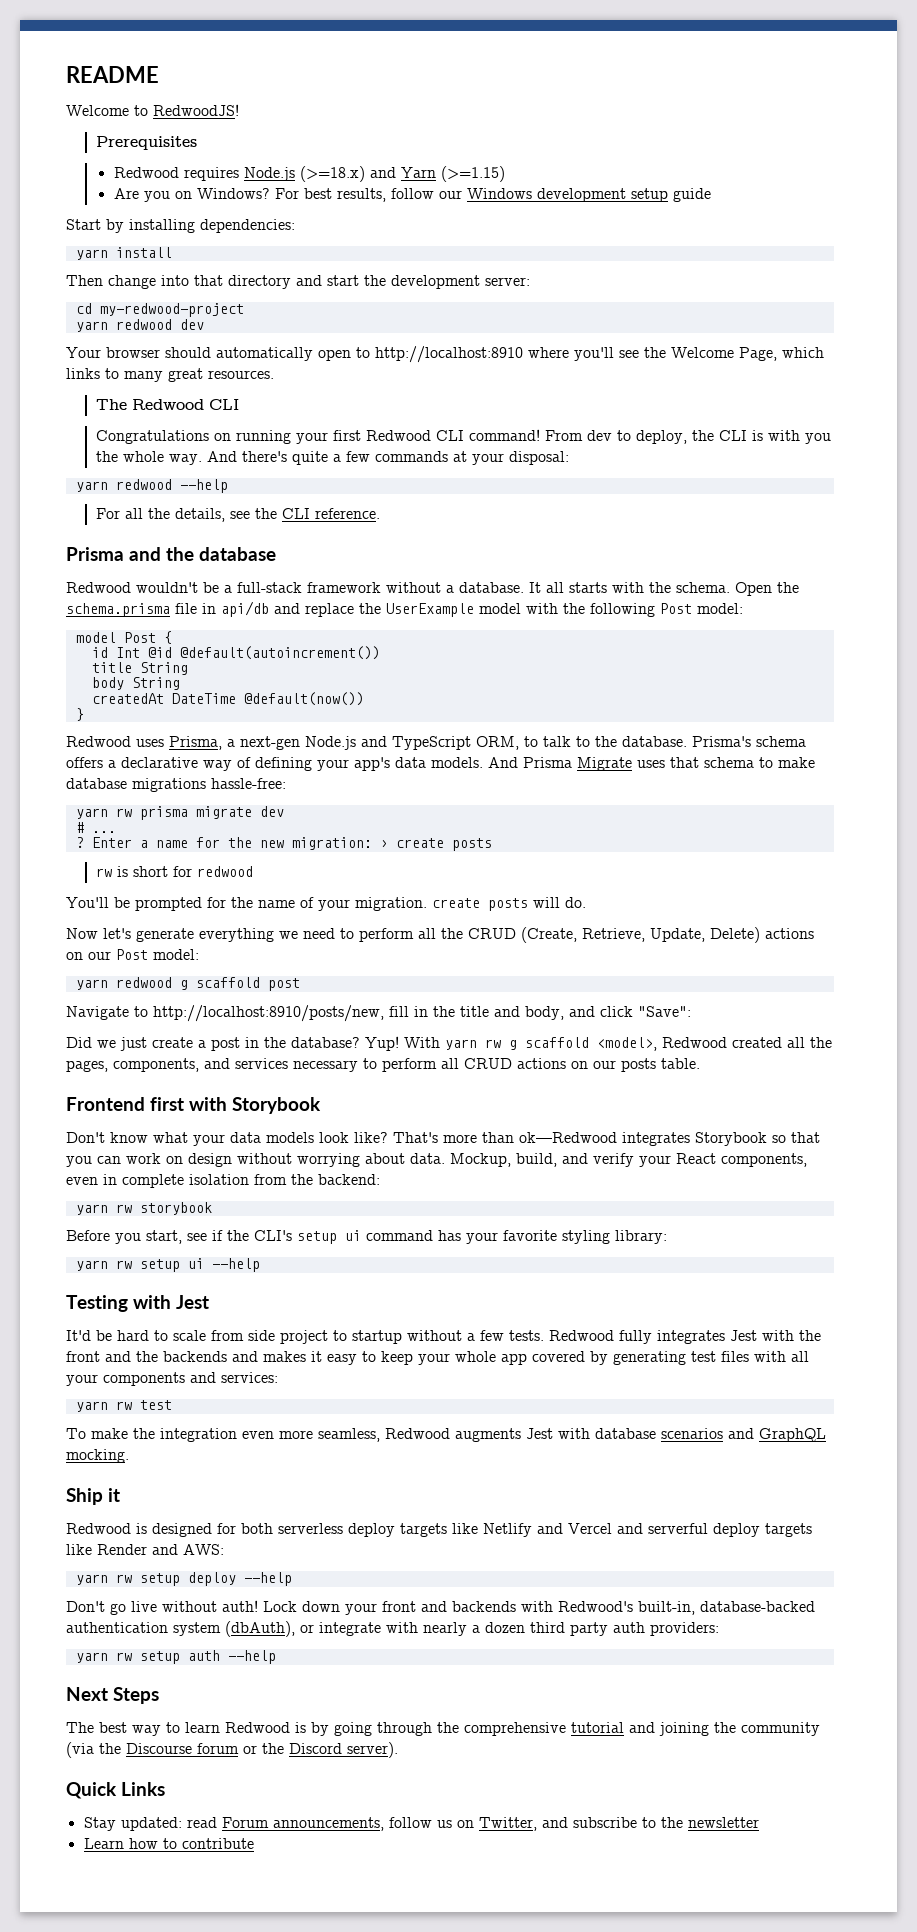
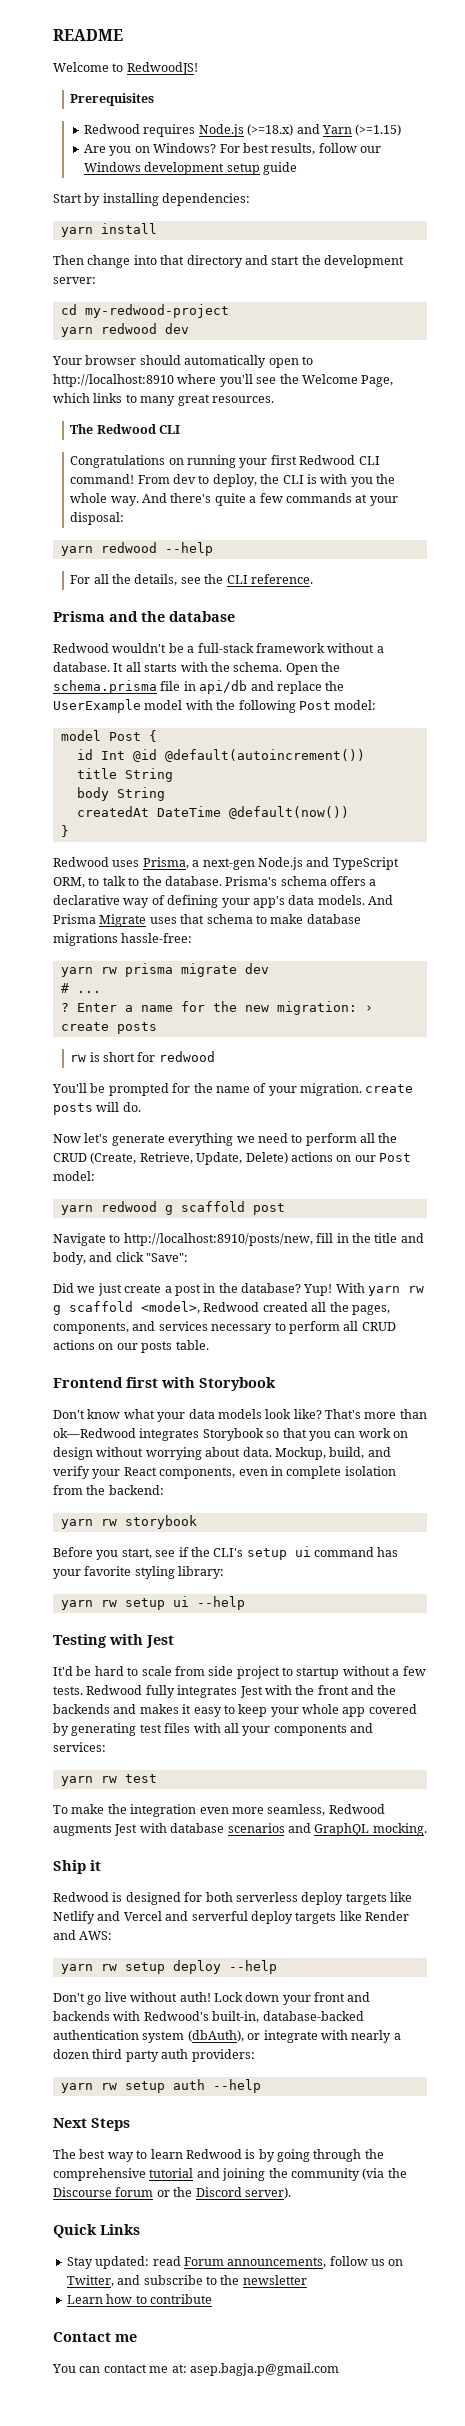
(254, 1843) none -> [53,2332,137,2342] [52,2363,339,2376] // Contact me // You can contact me at: asep.bagja.p@gmail.com

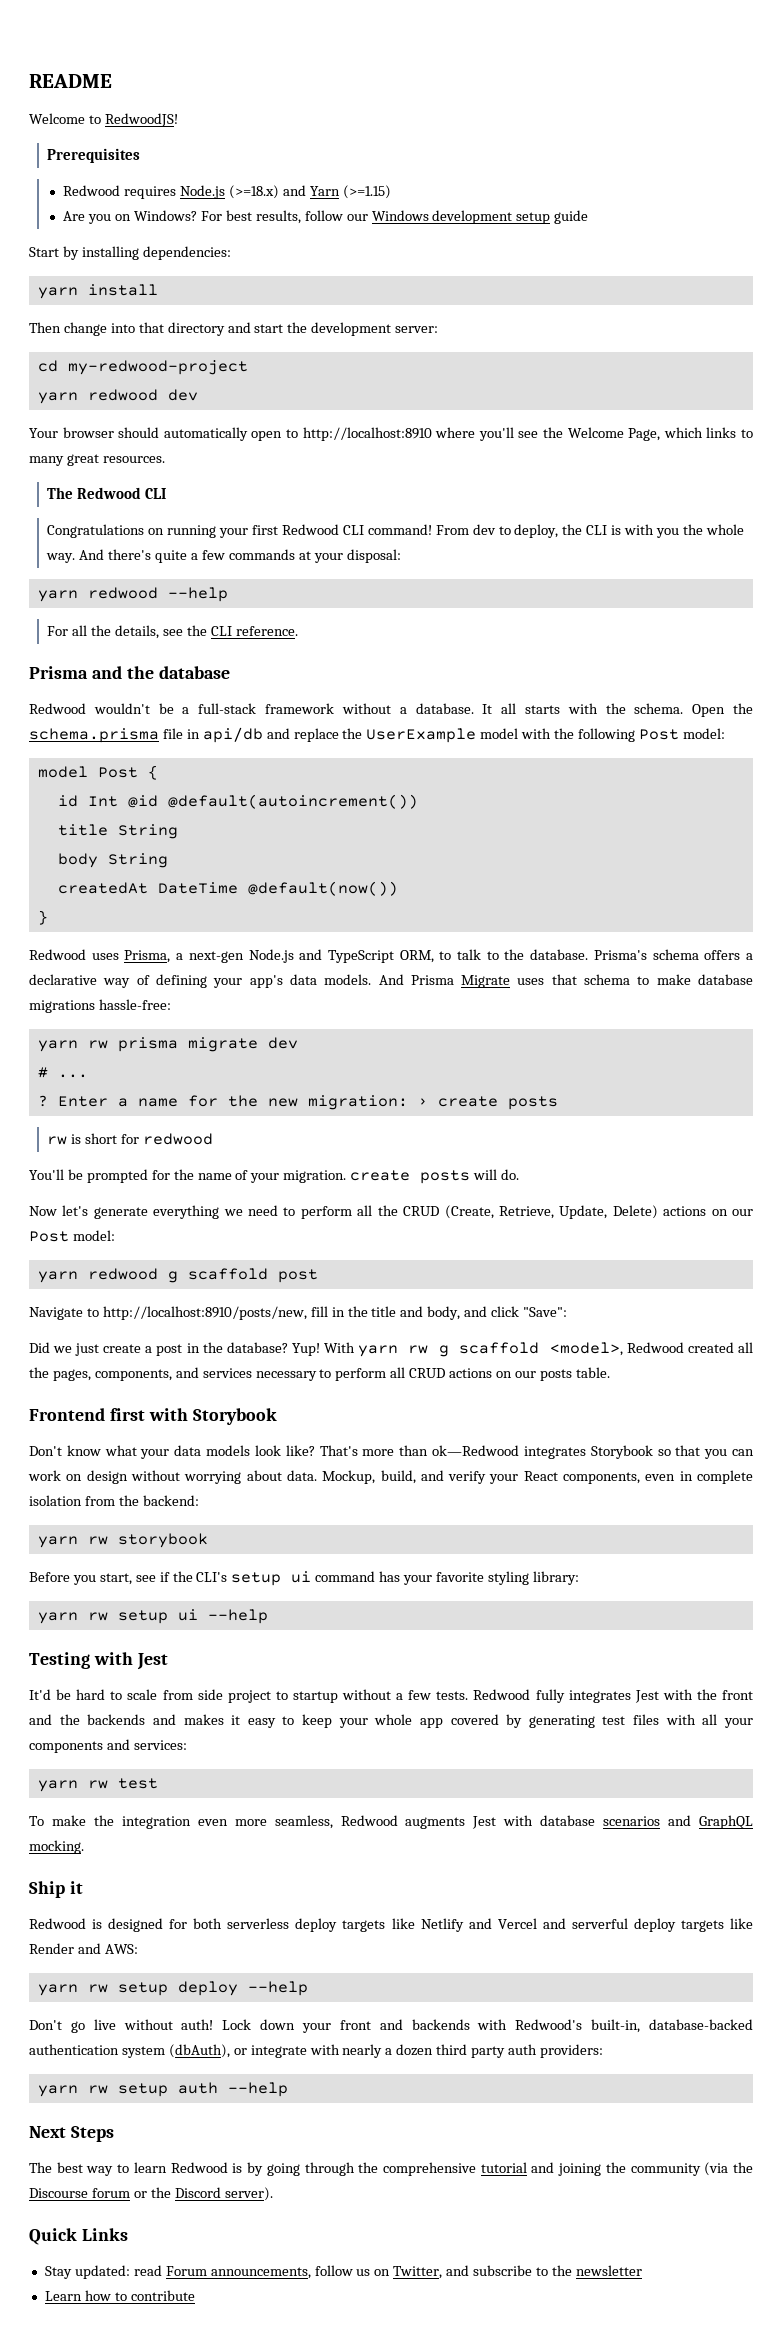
[53,2332,137,2342] [52,2363,339,2376] // Contact me // You can contact me at: asep.bagja.p@gmail.com -> (195, 2295) none

